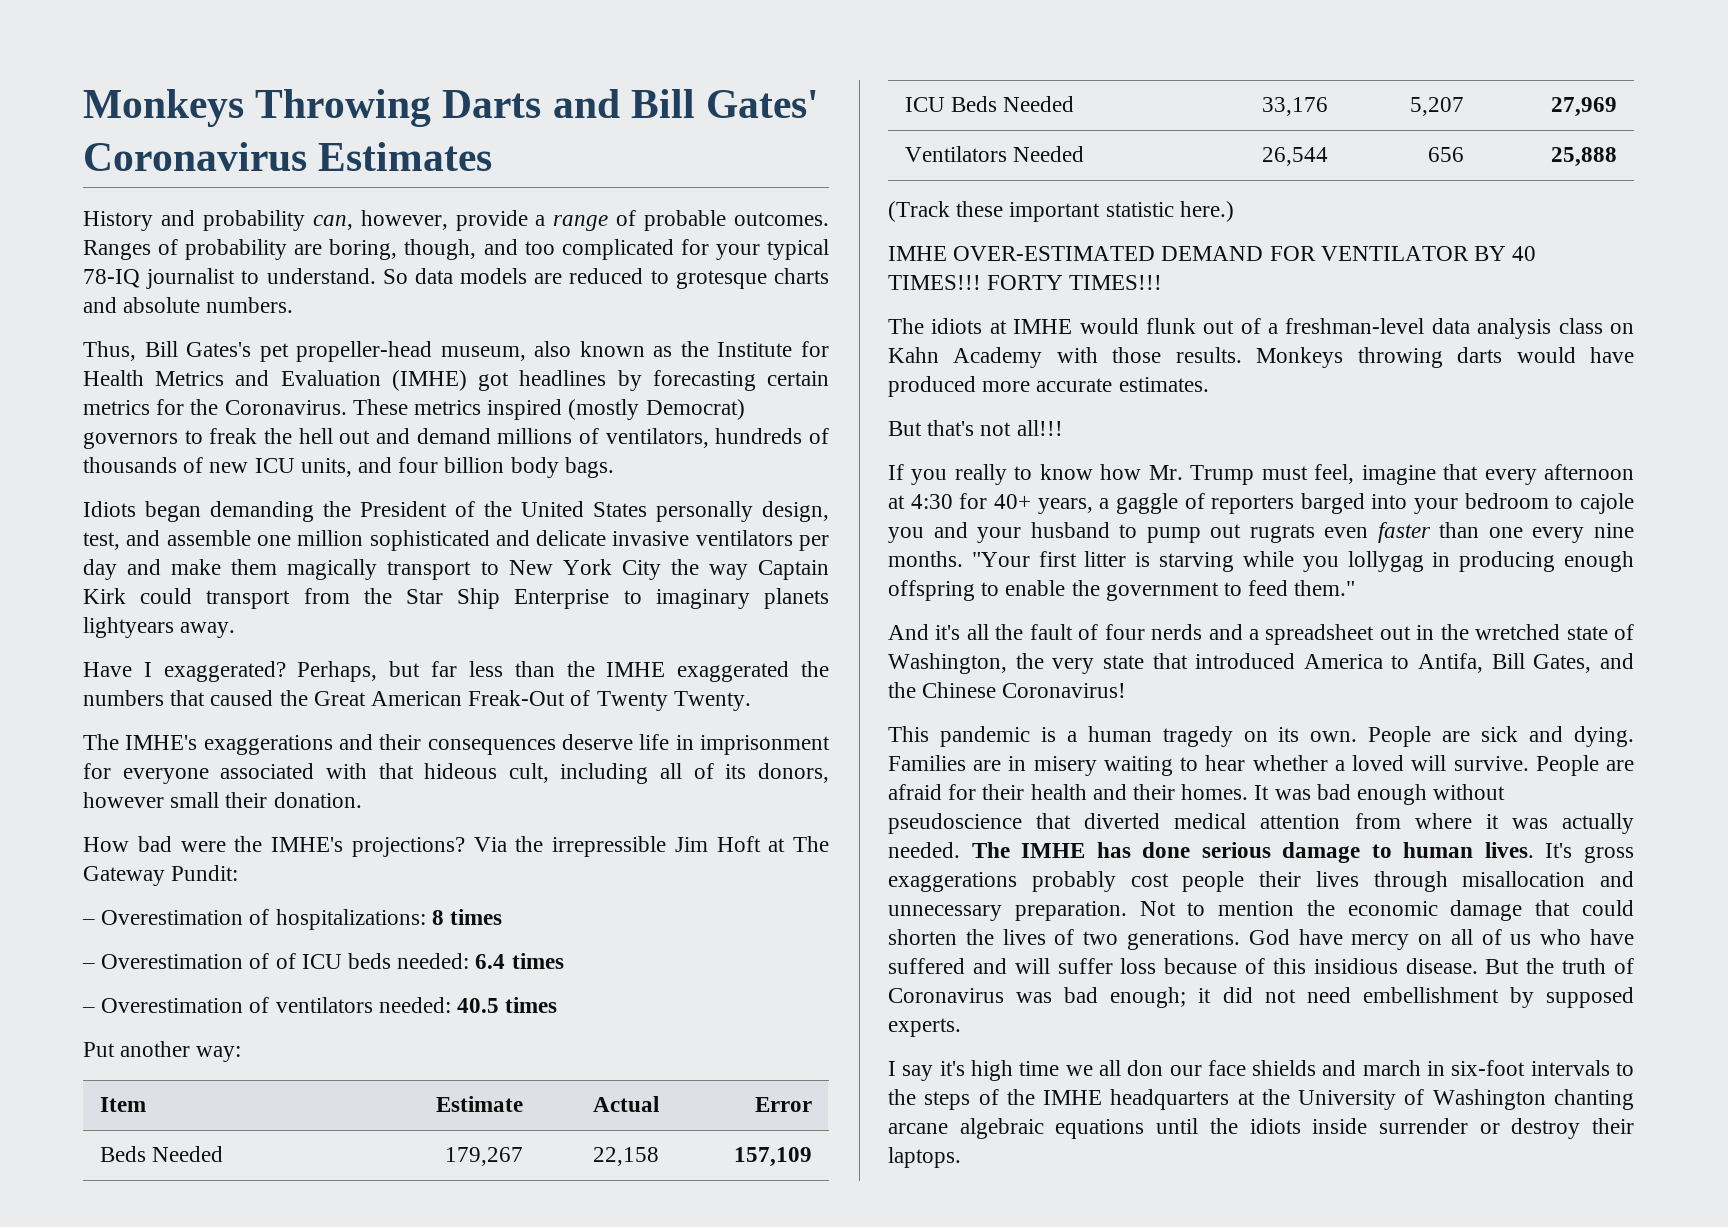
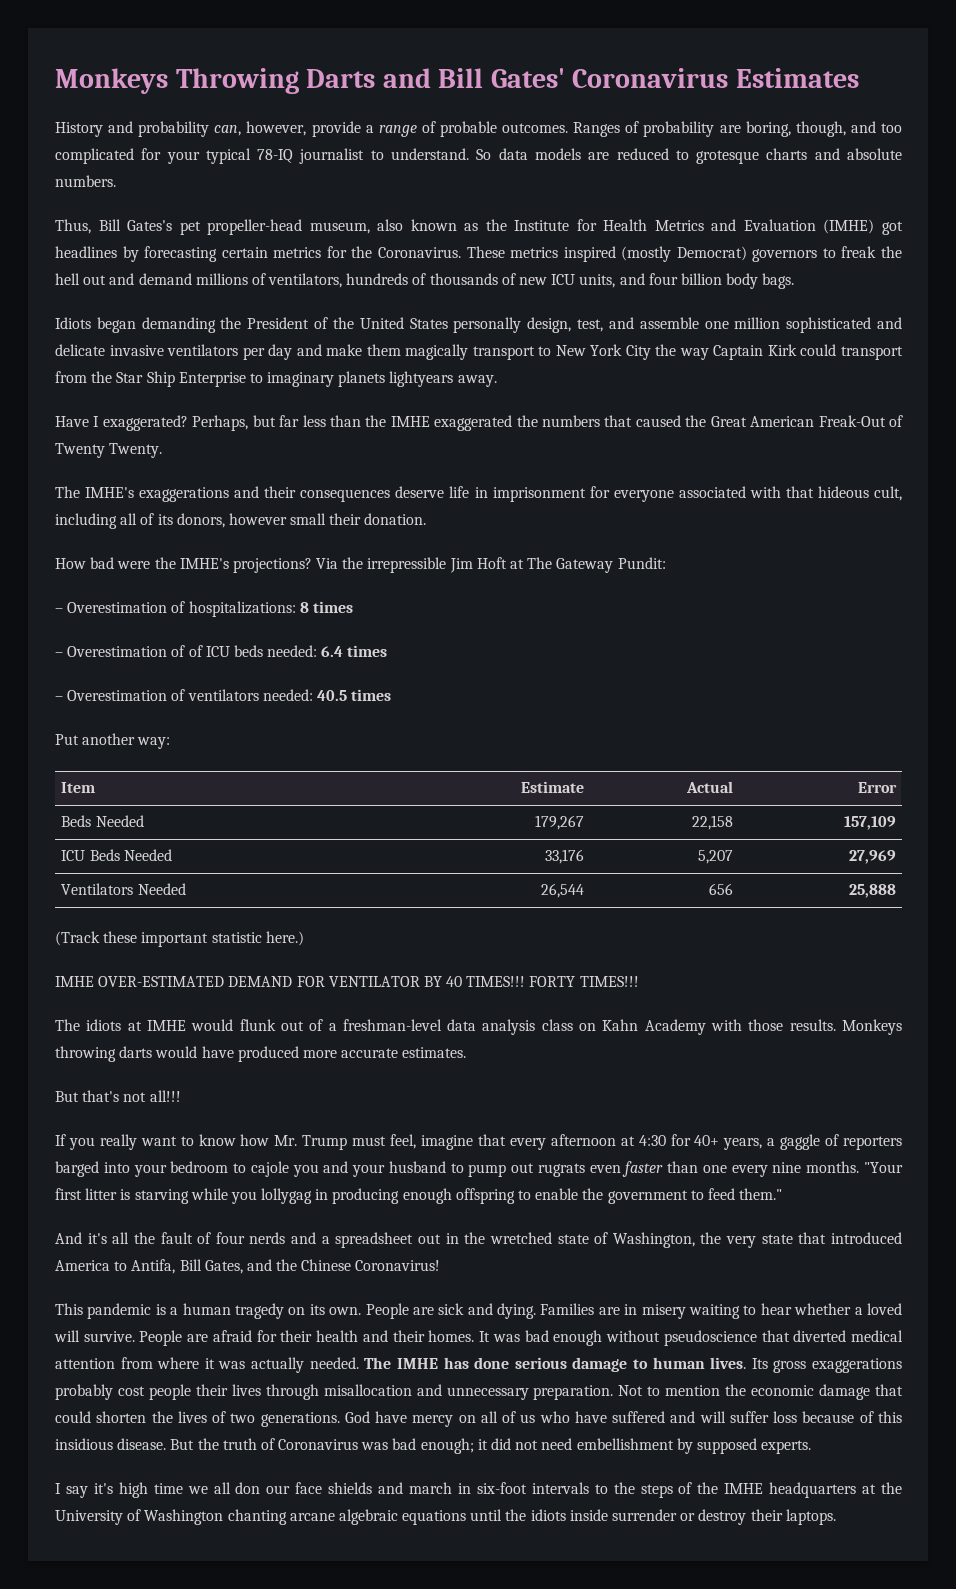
(1007, 474) none -> [140,1136,177,1146] want
[1545,843,1573,858] It's -> [751,1358,768,1369] Its

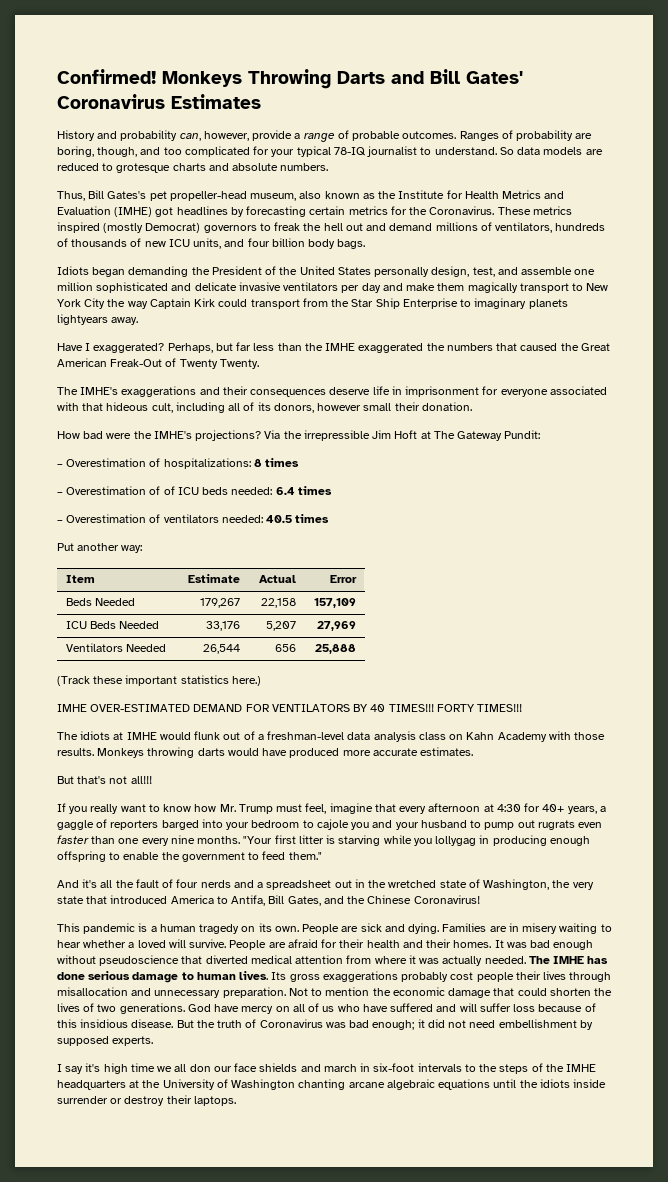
(55, 81) none -> [57,69,156,84] Confirmed!
[211,932,262,943] statistic -> [180,675,229,684] statistics
[328,976,420,987] VENTILATOR -> [271,704,350,712] VENTILATORS

